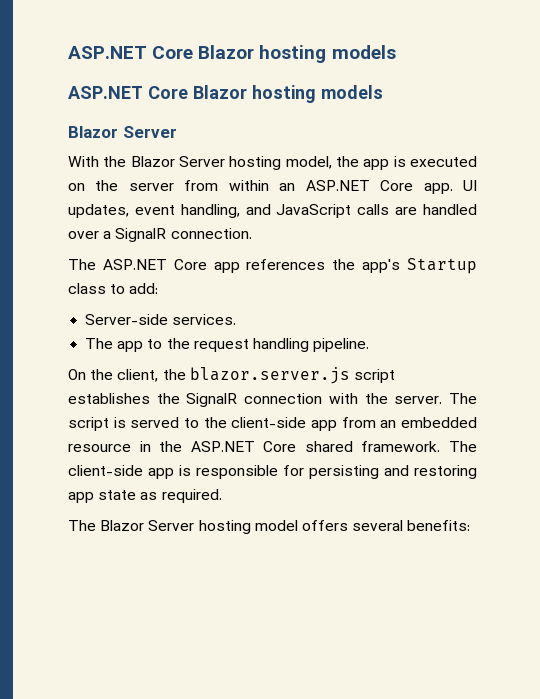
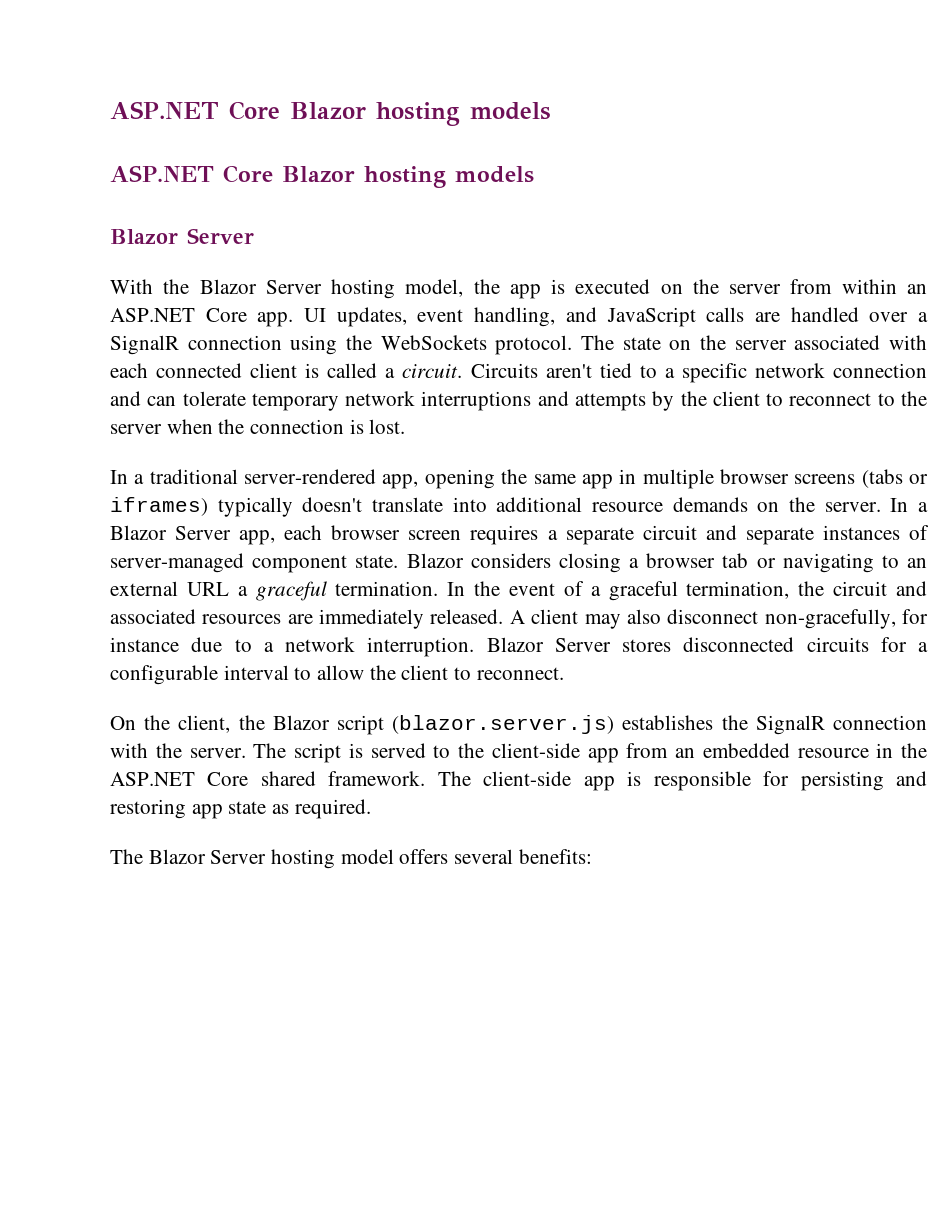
[170,228,252,239] [68,258,477,274] [68,283,159,294] [85,314,237,325] [85,338,370,352] connection. // The ASP.NET Core app references the app's Startup class to add: // Server-side services. // The app to the request handling pipeline. -> [187,335,927,355] [110,363,927,383] [110,391,928,411] [110,419,406,434] [110,469,928,489] [110,497,928,517] [110,525,930,545] [110,553,927,573] [110,581,927,601] [110,609,929,629] [110,637,928,657] [110,665,564,685] connection using the WebSockets protocol. The state on the server associated with each connected client is called a circuit. Circuits aren't tied to a specific network connection and can tolerate temporary network interruptions and attempts by the client to reconnect to the server when the connection is lost. // In a traditional server-rendered app, opening the same app in multiple browser screens (tabs or iframes) typically doesn't translate into additional resource demands on the server. In a Blazor Server app, each browser screen requires a separate circuit and separate instances of server-managed component state. Blazor considers closing a browser tab or navigating to an external URL a graceful termination. In the event of a graceful termination, the circuit and associated resources are immediately released. A client may also disconnect non-gracefully, for instance due to a network interruption. Blazor Server stores disconnected circuits for a configurable interval to allow the client to reconnect.
[189,367,395,384] blazor.server.js script -> [272,715,615,735] Blazor script (blazor.server.js)

